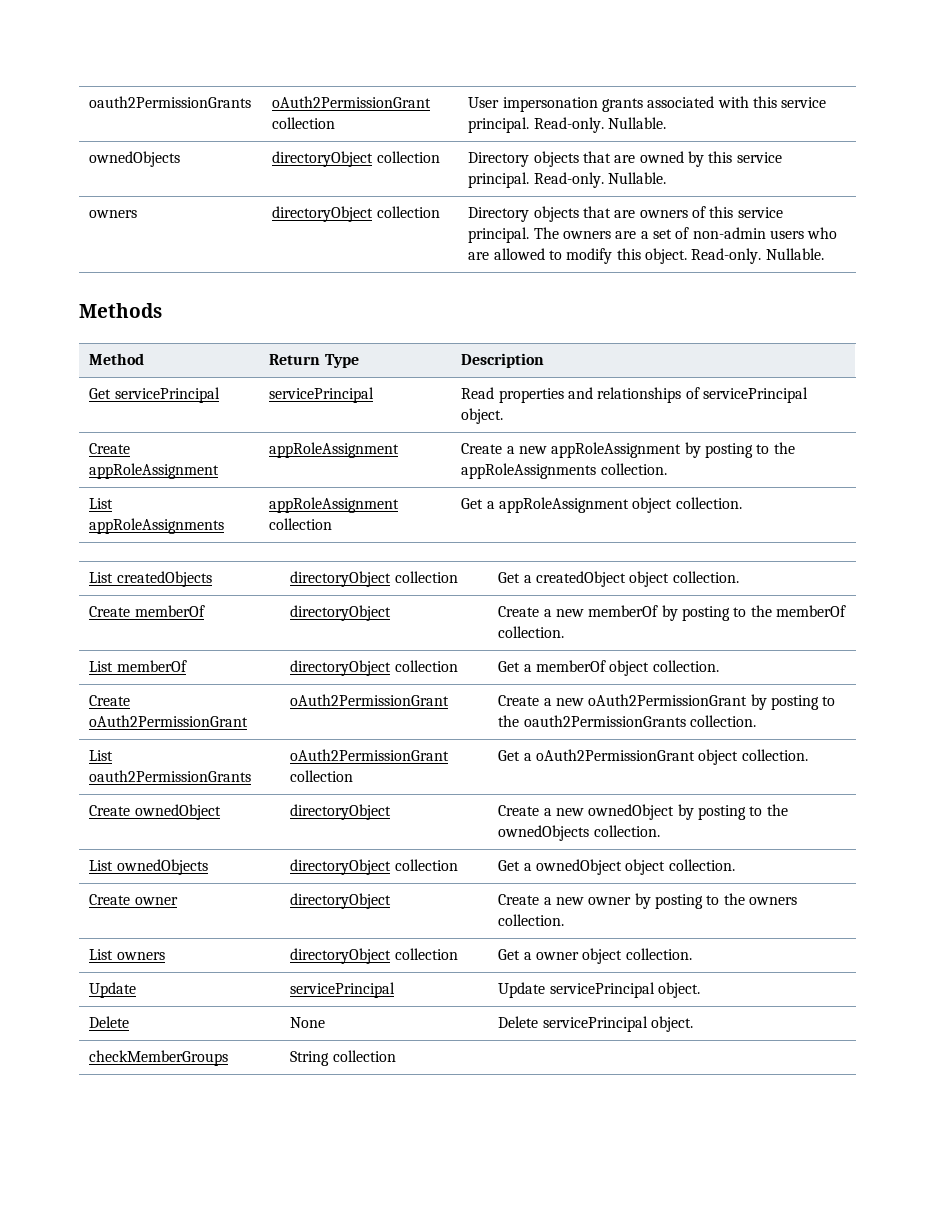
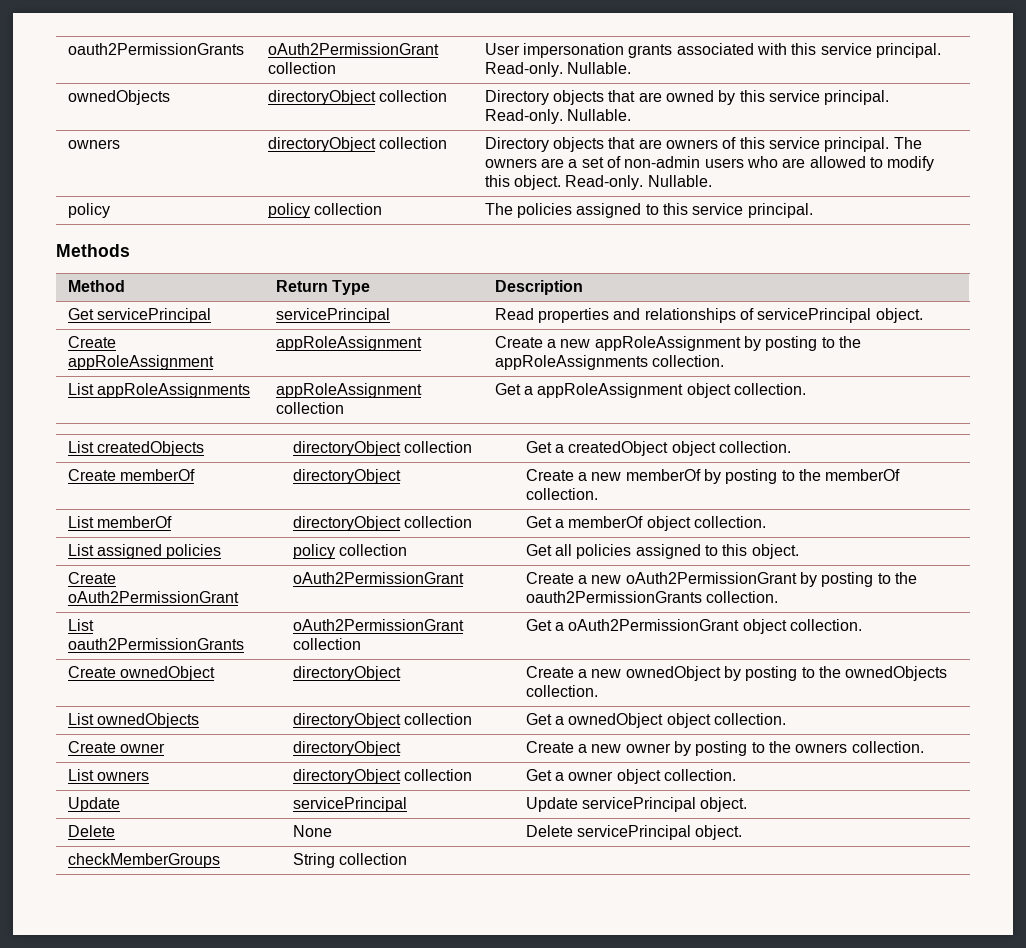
(824, 254) none -> [67,203,110,218] [267,203,383,218] [484,203,813,218] // policy | policy collection | The policies assigned to this service principal.
(719, 666) none -> [67,544,222,559] [292,544,408,559] [525,544,799,559] // List assigned policies | policy collection | Get all policies assigned to this object.

